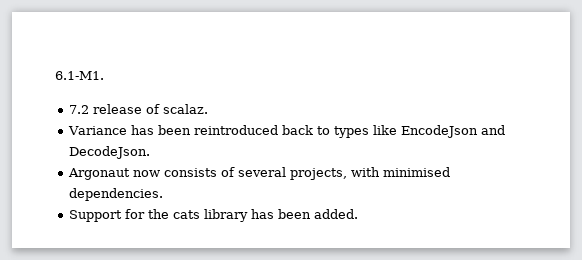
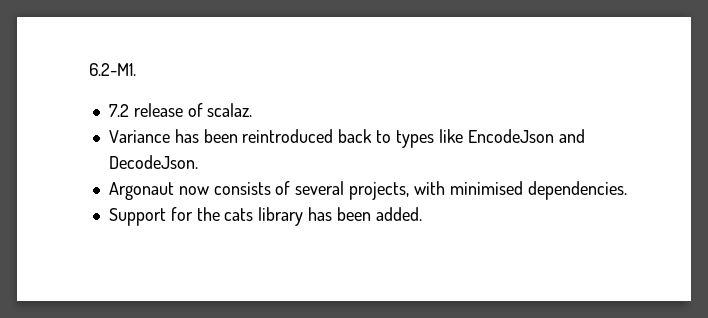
[55,71,104,80] 6.1-M1. -> [89,63,136,76] 6.2-M1.

